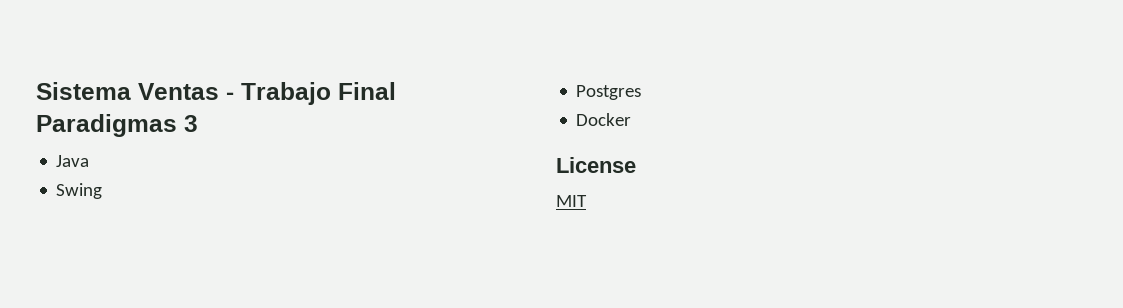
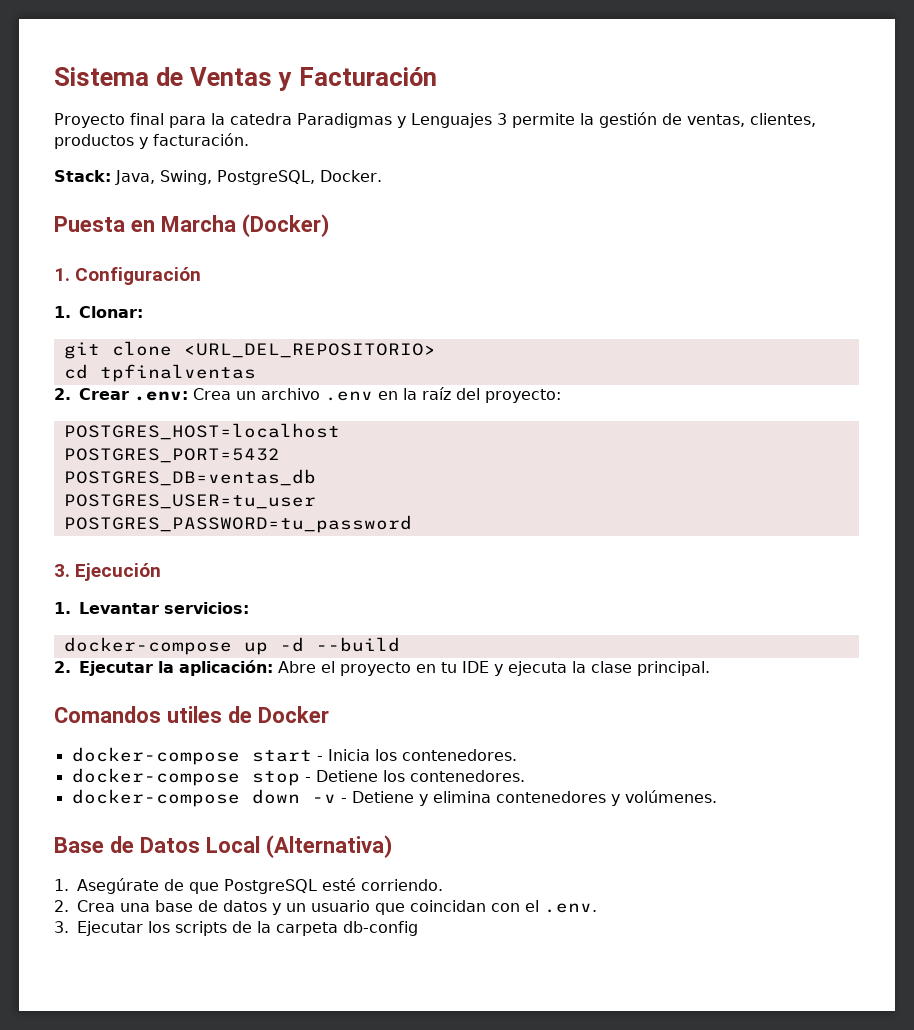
[138,82,396,105] [36,114,198,137] [56,155,90,167] [56,183,103,199] [576,85,642,100] [576,113,632,126] [556,157,636,173] [556,195,587,207] Ventas - Trabajo Final Paradigmas 3 // Java // Swing // Postgres // Docker // License // MIT -> [155,67,437,91] [54,112,816,128] [54,133,249,149] [54,170,382,185] [54,214,329,237] [54,267,202,285] [54,306,143,318] [63,341,436,359] [63,364,256,382] [54,387,561,403] [63,423,340,440] [63,448,280,463] [63,469,316,486] [63,494,316,509] [63,515,412,533] [54,563,162,581] [54,602,249,614] [63,637,400,655] [54,660,710,676] [54,706,329,723] [71,747,517,765] [71,768,525,786] [71,789,717,807] [54,835,392,858] [54,878,443,894] [54,900,597,915] [54,921,418,936] de Ventas y Facturación // Proyecto final para la catedra Paradigmas y Lenguajes 3 permite la gestión de ventas, clientes, productos y facturación. // Stack: Java, Swing, PostgreSQL, Docker. // Puesta en Marcha (Docker) // 1. Configuración // 1. Clonar: // git clone <URL_DEL_REPOSITORIO> // cd tpfinalventas // 2. Crear .env: Crea un archivo .env en la raíz del proyecto: // POSTGRES_HOST=localhost // POSTGRES_PORT=5432 // POSTGRES_DB=ventas_db // POSTGRES_USER=tu_user // POSTGRES_PASSWORD=tu_password // 3. Ejecución // 1. Levantar servicios: // docker-compose up -d --build // 2. Ejecutar la aplicación: Abre el proyecto en tu IDE y ejecuta la clase principal. // Comandos utiles de Docker // docker-compose start - Inicia los contenedores. // docker-compose stop - Detiene los contenedores. // docker-compose down -v - Detiene y elimina contenedores y volúmenes. // Base de Datos Local (Alternativa) // 1. Asegúrate de que PostgreSQL esté corriendo. // 2. Crea una base de datos y un usuario que coincidan con el .env. // 3. Ejecutar los scripts de la carpeta db-config

